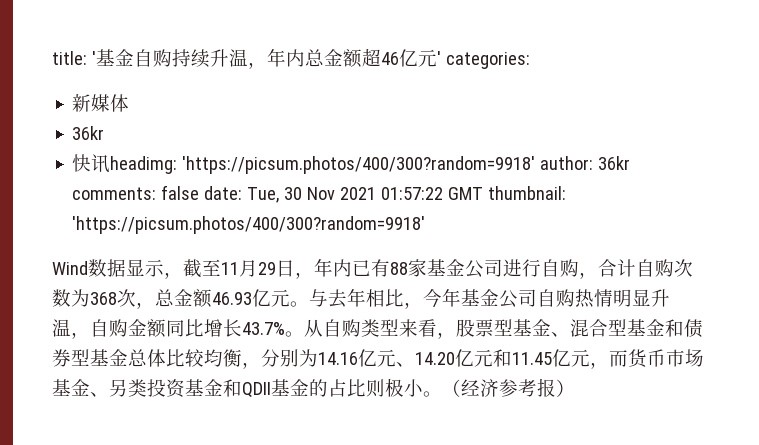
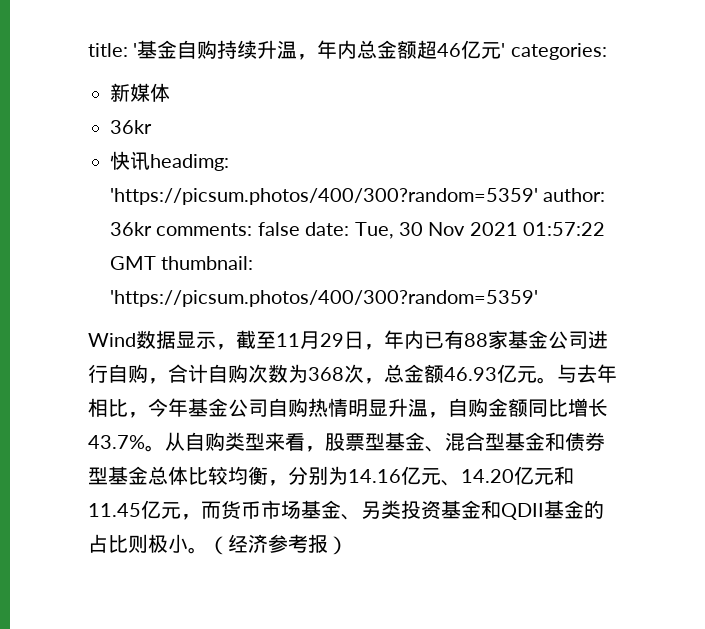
[182,156,536,174] 'https://picsum.photos/400/300?random=9918' -> [110,188,538,205] 'https://picsum.photos/400/300?random=5359'
[72,216,426,234] 'https://picsum.photos/400/300?random=9918' -> [110,290,538,307] 'https://picsum.photos/400/300?random=5359'

